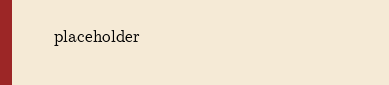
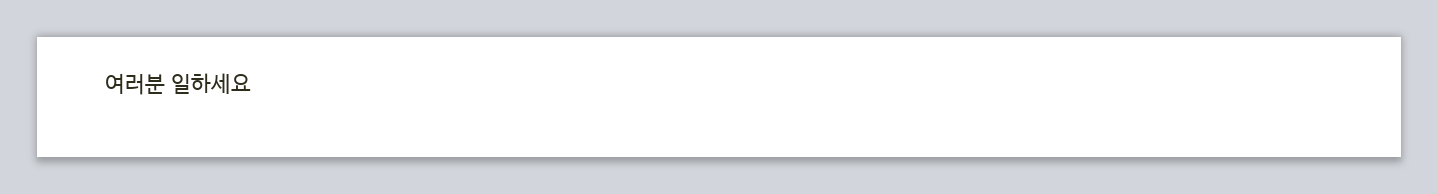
[54,30,140,46] placeholder -> [105,73,251,95] 여러분 일하세요

